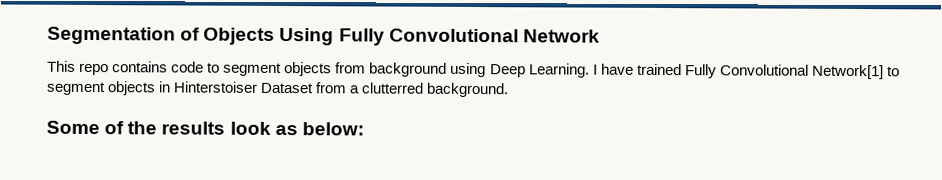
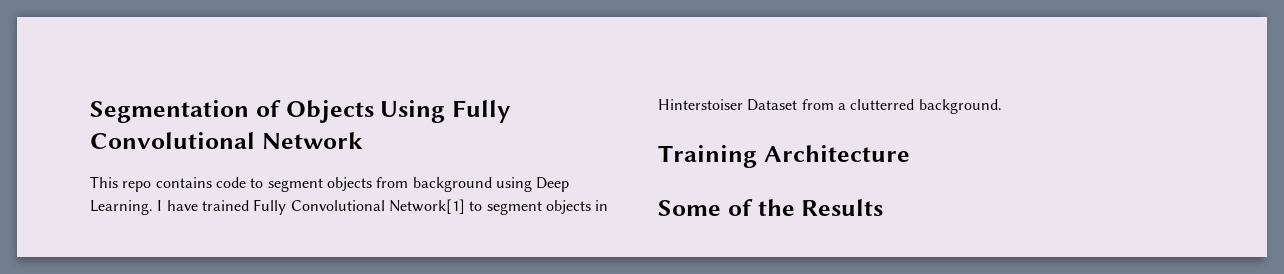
(510, 90) none -> [658,145,910,168] // Training Architecture
[161,121,364,136] results look as below: -> [801,199,884,216] Results

